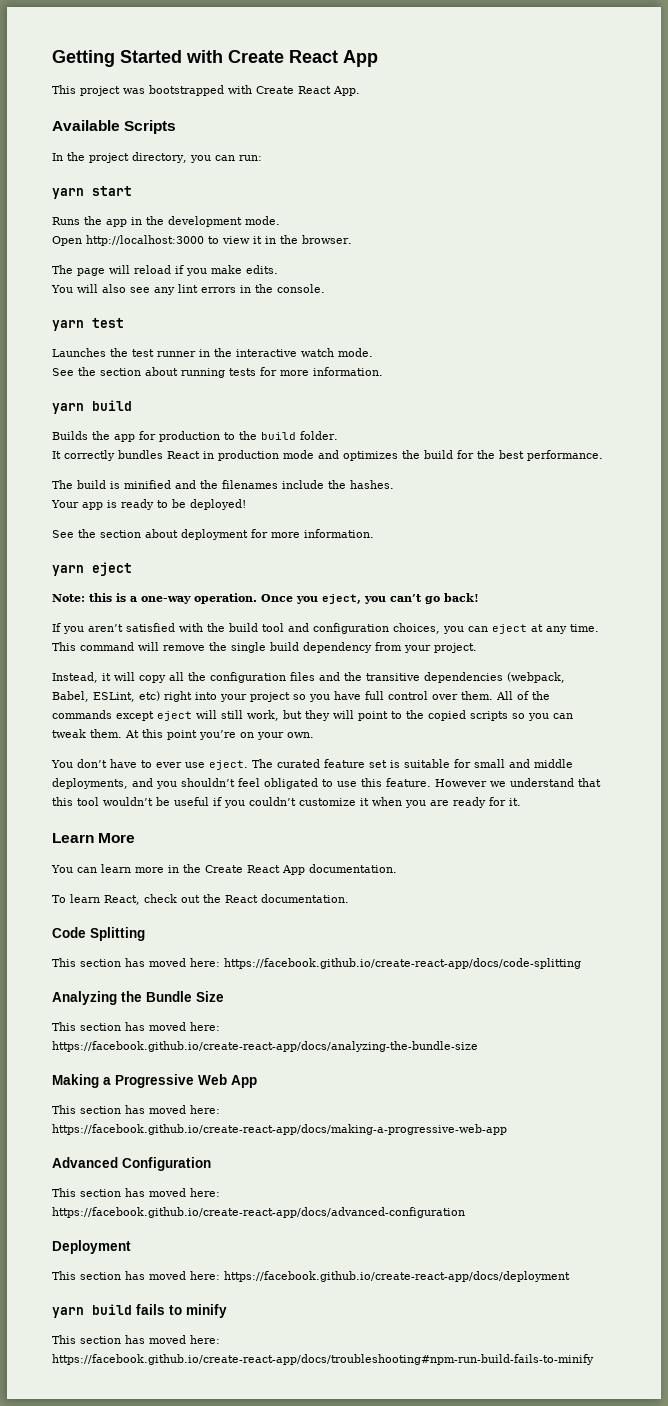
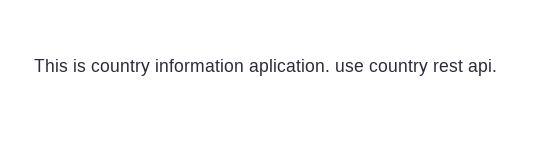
[52,50,378,67] [52,85,360,96] [52,120,177,134] [52,152,262,163] [52,186,132,199] [52,216,280,227] [52,235,352,246] [52,265,278,276] [51,284,325,295] [52,318,124,331] [52,348,373,357] [52,367,383,378] [52,400,132,414] [52,431,338,442] [52,450,603,461] [52,480,394,489] [51,499,246,510] [52,529,374,540] [52,562,132,576] [52,593,479,604] [52,623,599,634] [52,642,477,653] [52,672,565,683] [52,691,550,702] [52,710,573,721] [52,729,314,740] [51,759,573,770] [52,778,601,789] [52,797,521,808] [52,833,136,843] [51,864,397,875] [52,894,349,905] [52,927,145,941] [52,958,581,969] [52,991,224,1005] [52,1022,220,1031] [52,1041,478,1052] [52,1074,257,1088] [52,1105,220,1114] [52,1124,507,1135] [52,1157,211,1171] [52,1188,220,1197] [52,1207,465,1218] [52,1240,131,1254] [52,1271,570,1282] [52,1304,227,1318] [52,1335,220,1344] [52,1354,594,1365] Getting Started with Create React App // This project was bootstrapped with Create React App. // Available Scripts // In the project directory, you can run: // yarn start // Runs the app in the development mode. // Open http://localhost:3000 to view it in the browser. // The page will reload if you make edits. // You will also see any lint errors in the console. // yarn test // Launches the test runner in the interactive watch mode. // See the section about running tests for more information. // yarn build // Builds the app for production to the build folder. // It correctly bundles React in production mode and optimizes the build for the best performance. // The build is minified and the filenames include the hashes. // Your app is ready to be deployed! // See the section about deployment for more information. // yarn eject // Note: this is a one-way operation. Once you eject, you can’t go back! // If you aren’t satisfied with the build tool and configuration choices, you can eject at any time. This command will remove the single build dependency from your project. // Instead, it will copy all the configuration files and the transitive dependencies (webpack, Babel, ESLint, etc) right into your project so you have full control over them. All of the commands except eject will still work, but they will point to the copied scripts so you can tweak them. At this point you’re on your own. // You don’t have to ever use eject. The curated feature set is suitable for small and middle deployments, and you shouldn’t feel obligated to use this feature. However we understand that this tool wouldn’t be useful if you couldn’t customize it when you are ready for it. // Learn More // You can learn more in the Create React App documentation. // To learn React, check out the React documentation. // Code Splitting // This section has moved here: https://facebook.github.io/create-react-app/docs/code-splitting // Analyzing the Bundle Size // This section has moved here: https://facebook.github.io/create-react-app/docs/analyzing-the-bundle-size // Making a Progressive Web App // This section has moved here: https://facebook.github.io/create-react-app/docs/making-a-progressive-web-app // Advanced Configuration // This section has moved here: https://facebook.github.io/create-react-app/docs/advanced-configuration // Deployment // This section has moved here: https://facebook.github.io/create-react-app/docs/deployment // yarn build fails to minify // This section has moved here: https://facebook.github.io/create-react-app/docs/troubleshooting#npm-run-build-fails-to-minify -> [34,59,497,76] This is country information aplication. use country rest api.

